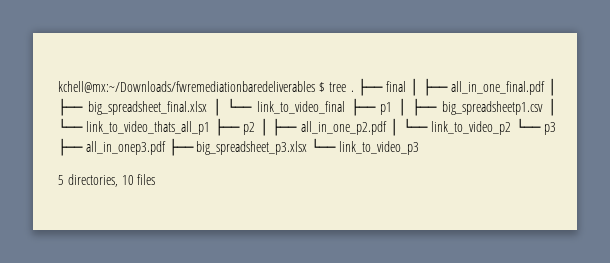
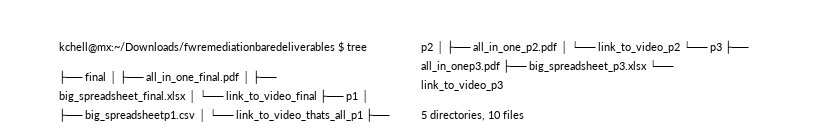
[350,90,354,92] . -> (367, 47) //

